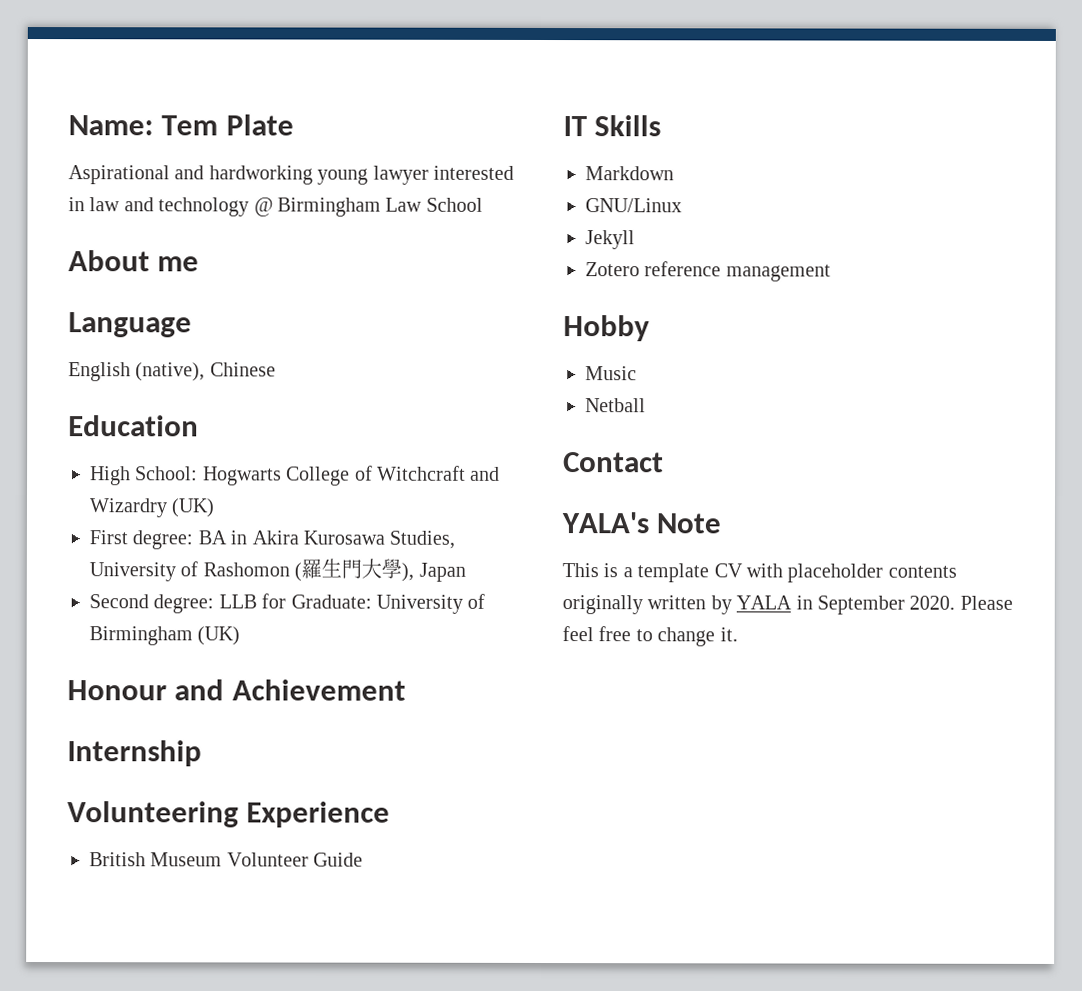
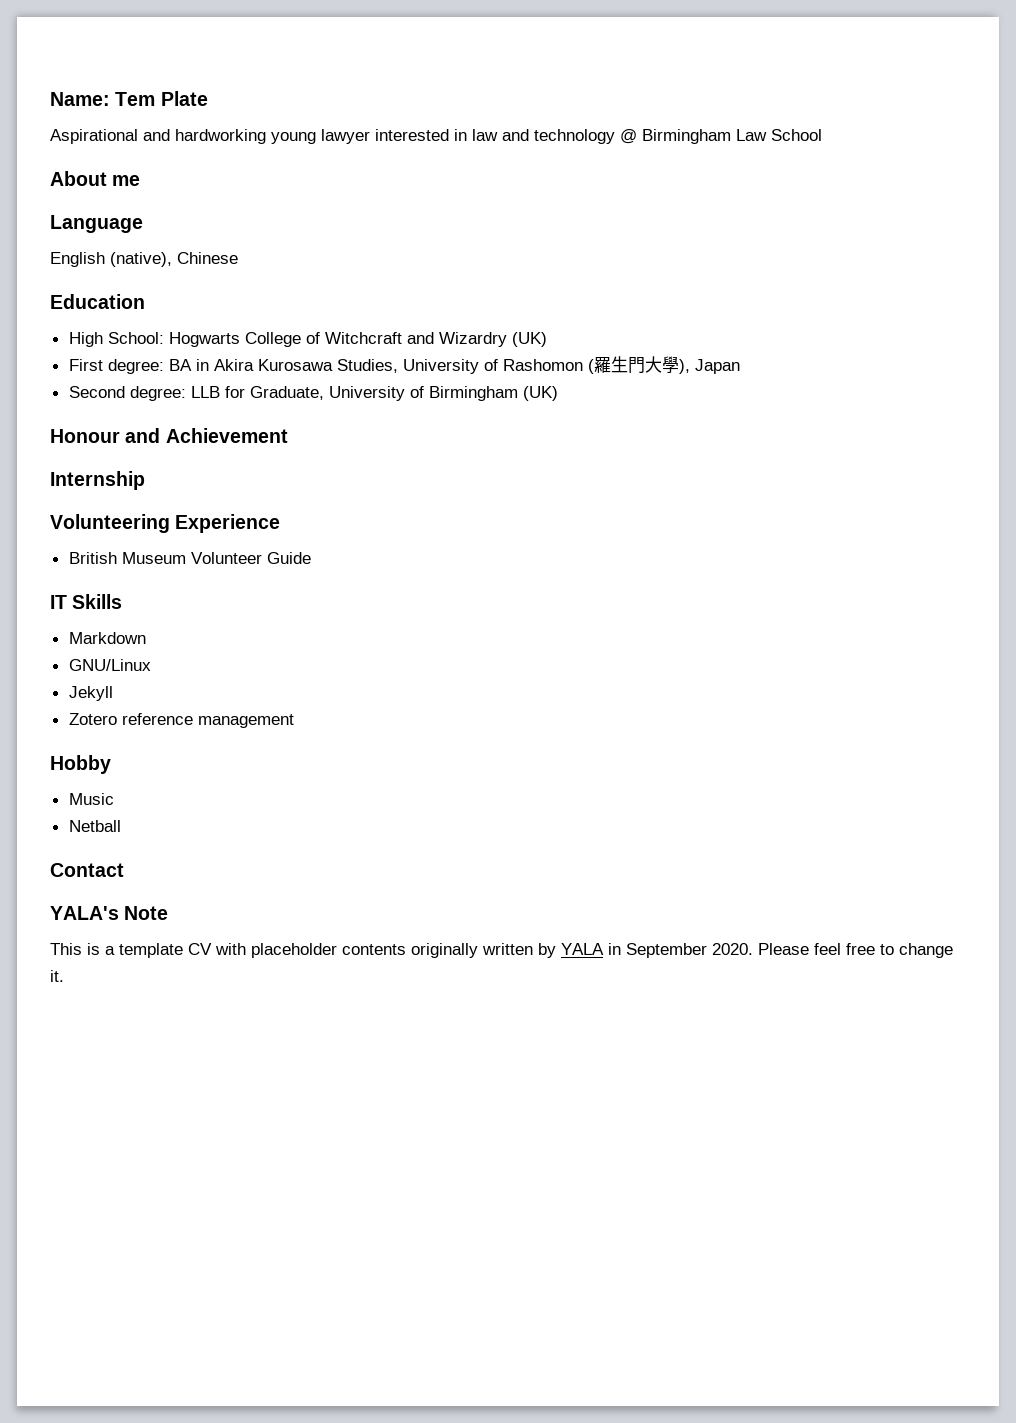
[290,594,372,609] Graduate: -> [249,386,324,400] Graduate,

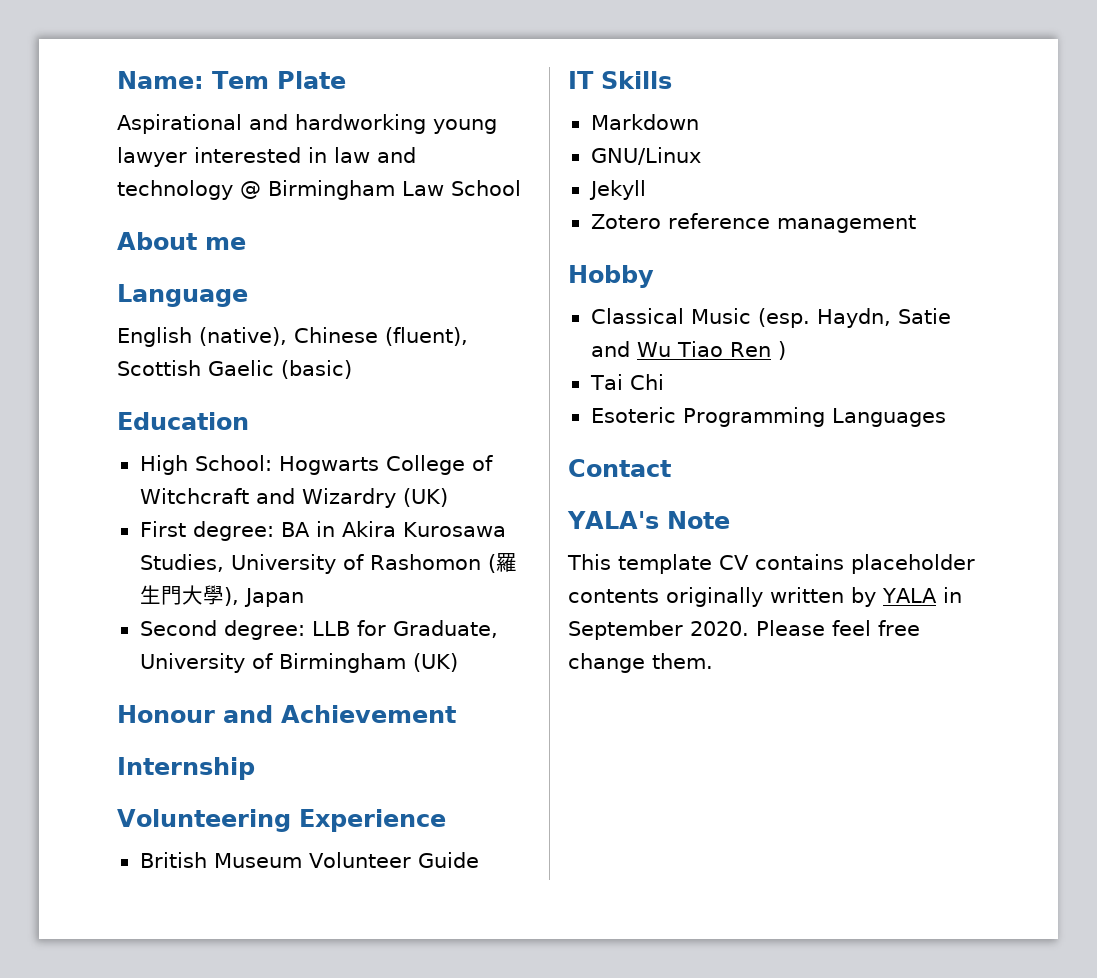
(238, 258) none -> [385,327,468,346] [117,360,352,379] (fluent), Scottish Gaelic (basic)
(111, 764) none -> [590,308,684,324] Classical
[68,820,121,832] // Netball -> [757,308,951,328] [590,341,786,360] [589,374,664,390] [590,407,946,427] (esp. Haydn, Satie and Wu Tiao Ren ) // Tai Chi // Esoteric Programming Languages
[87,943,115,955] is a -> (611, 562) none
[215,943,246,955] with -> [755,554,844,570] contains
[880,943,953,958] [50,970,64,982] to change it. -> [568,653,713,673] change them.

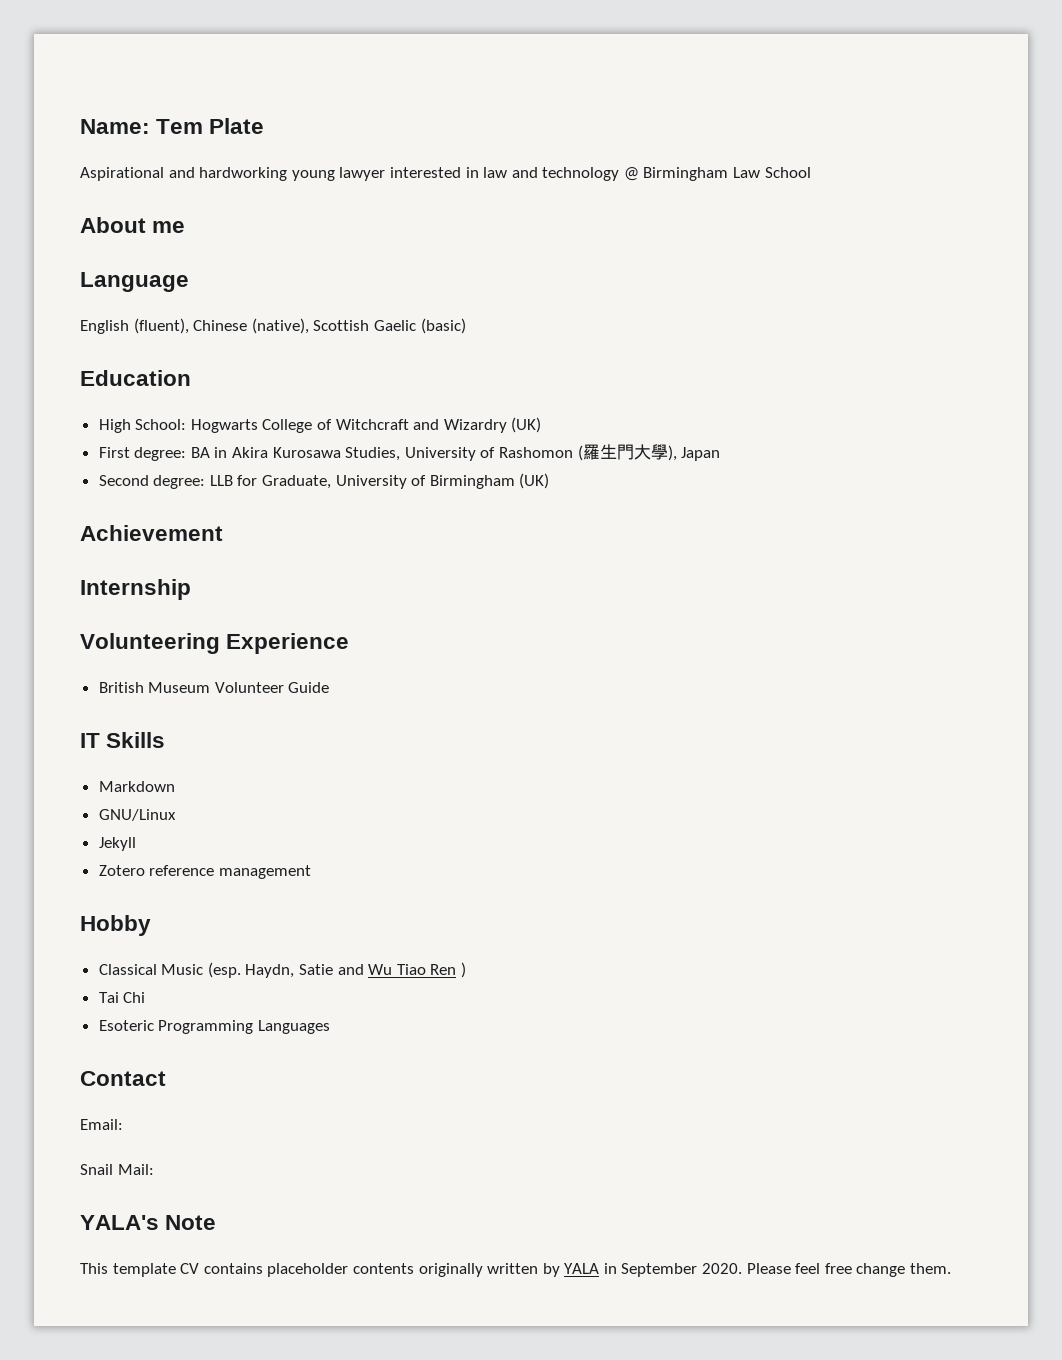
[199,327,468,346] (native), Chinese (fluent), -> [133,318,309,334] (fluent), Chinese (native),
[117,705,273,723] Honour and -> (550, 481) none
(671, 468) none -> [80,1119,123,1130] [80,1164,154,1175] // Email: // Snail Mail:

